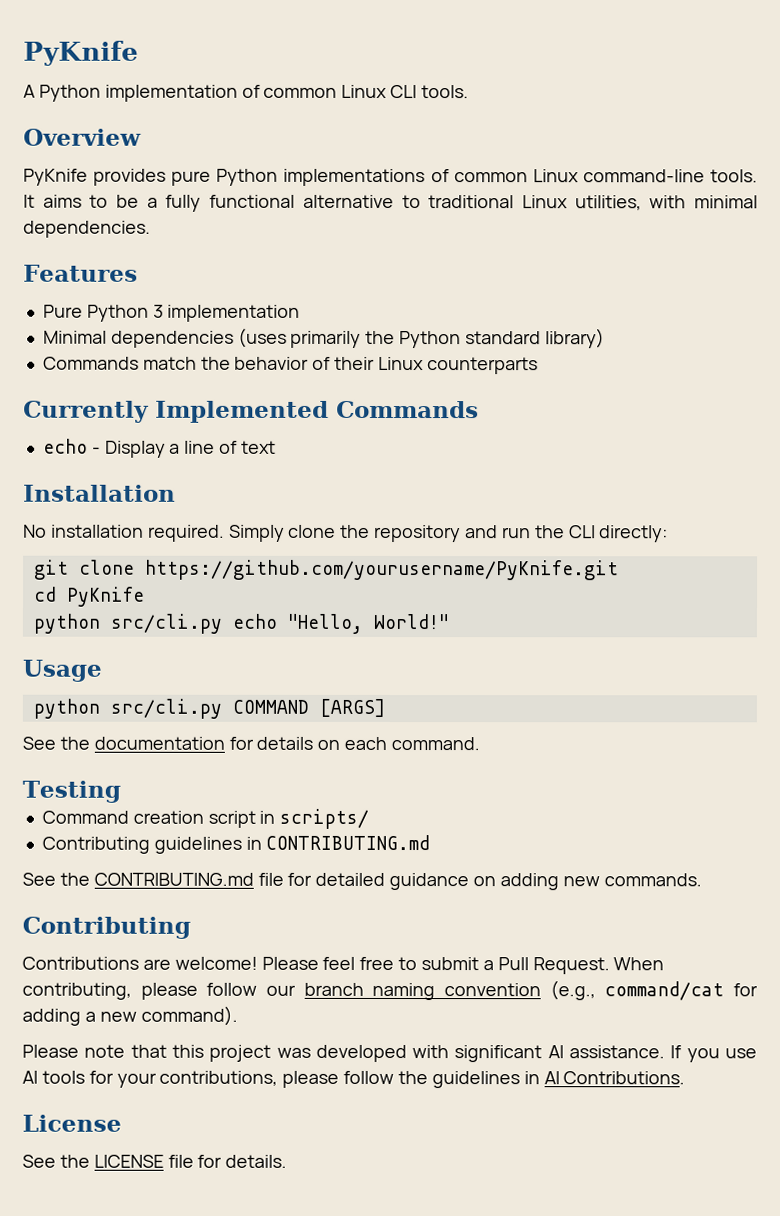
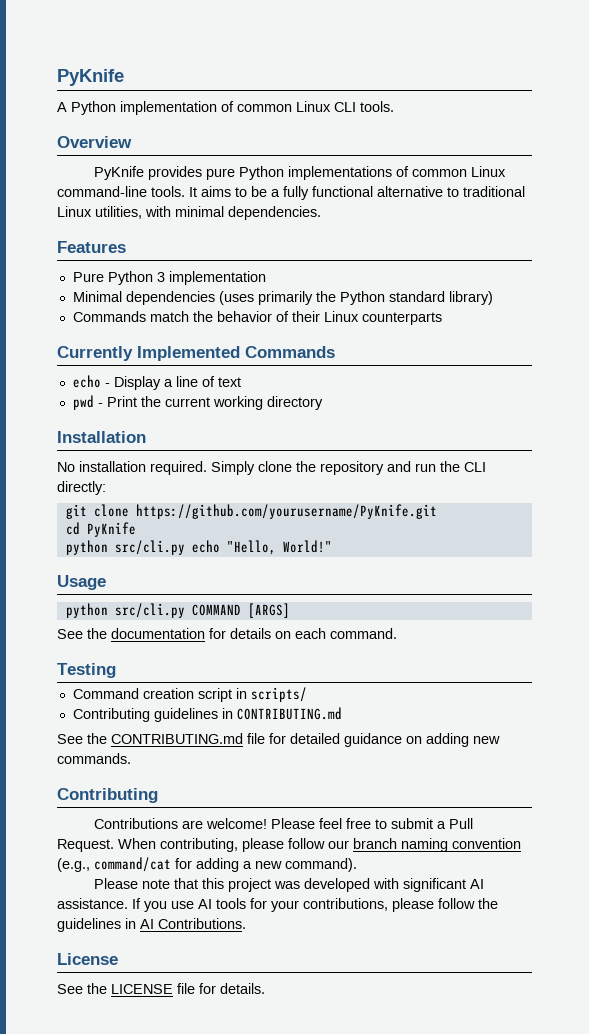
(276, 447) none -> [72,395,323,410] // pwd - Print the current working directory

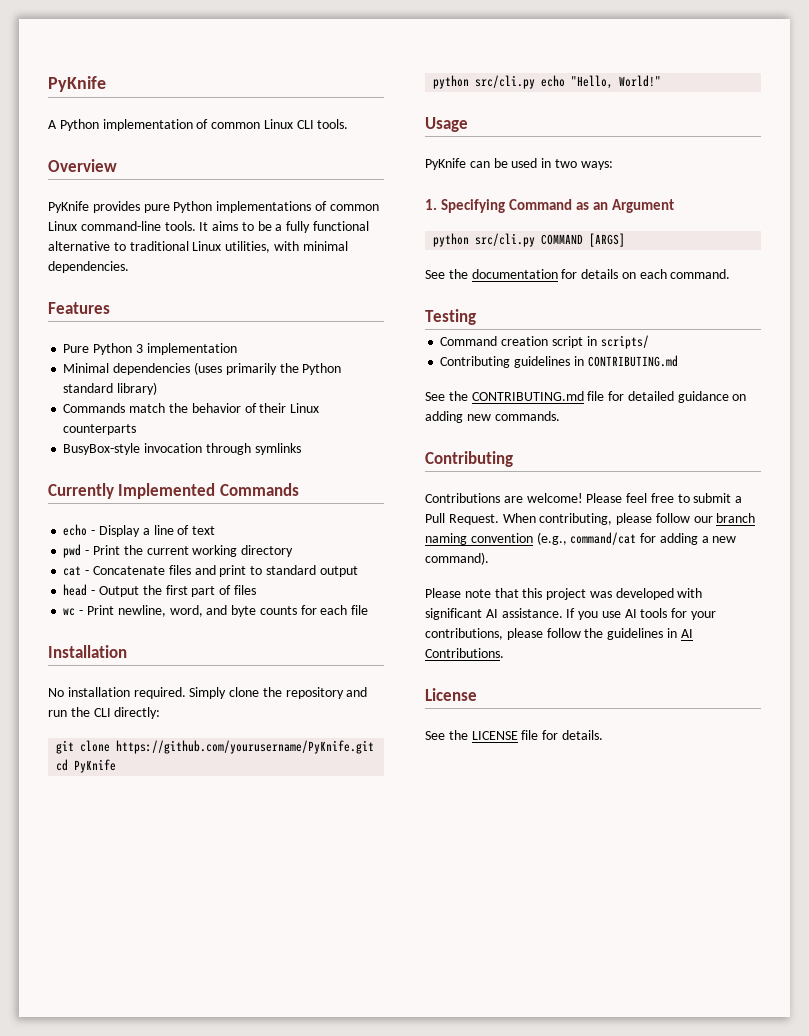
(442, 318) none -> [63,443,301,455] // BusyBox-style invocation through symlinks
(323, 403) none -> [63,565,358,577] [63,584,256,597] [63,605,369,617] // cat - Concatenate files and print to standard output // head - Output the first part of files // wc - Print newline, word, and byte counts for each file
(106, 582) none -> [425,158,613,170] [425,199,675,213] // PyKnife can be used in two ways: // 1. Specifying Command as an Argument

